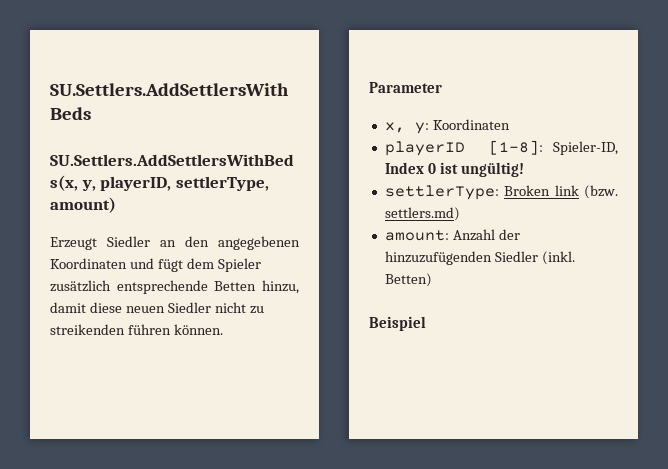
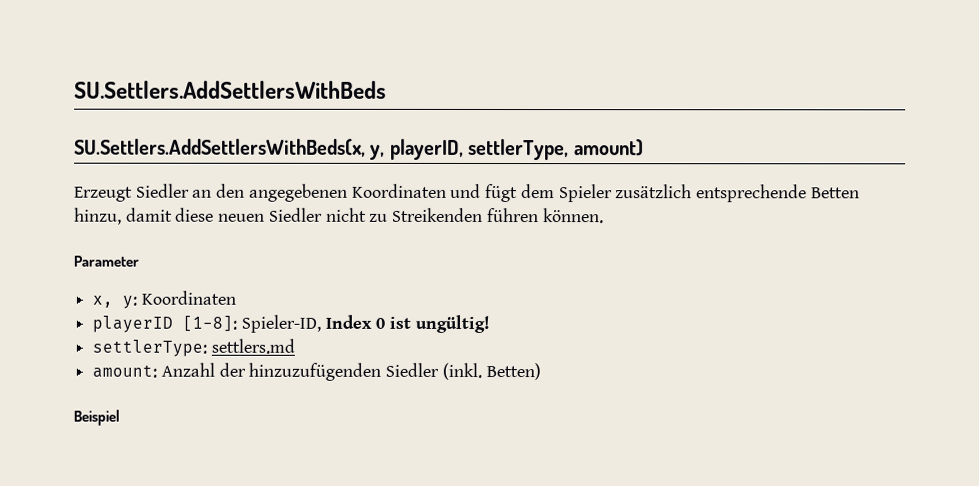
[50,324,125,335] streikenden -> [392,207,484,222] Streikenden
[504,185,618,199] [384,207,460,221] Broken link (bzw. settlers.md) -> [210,338,295,354] settlers.md

